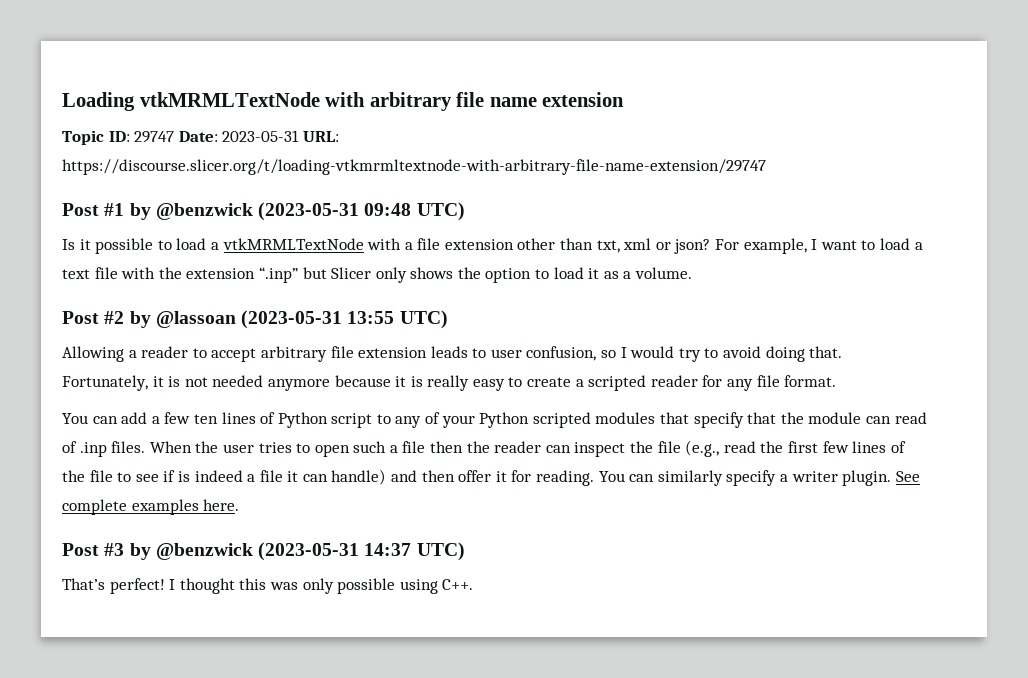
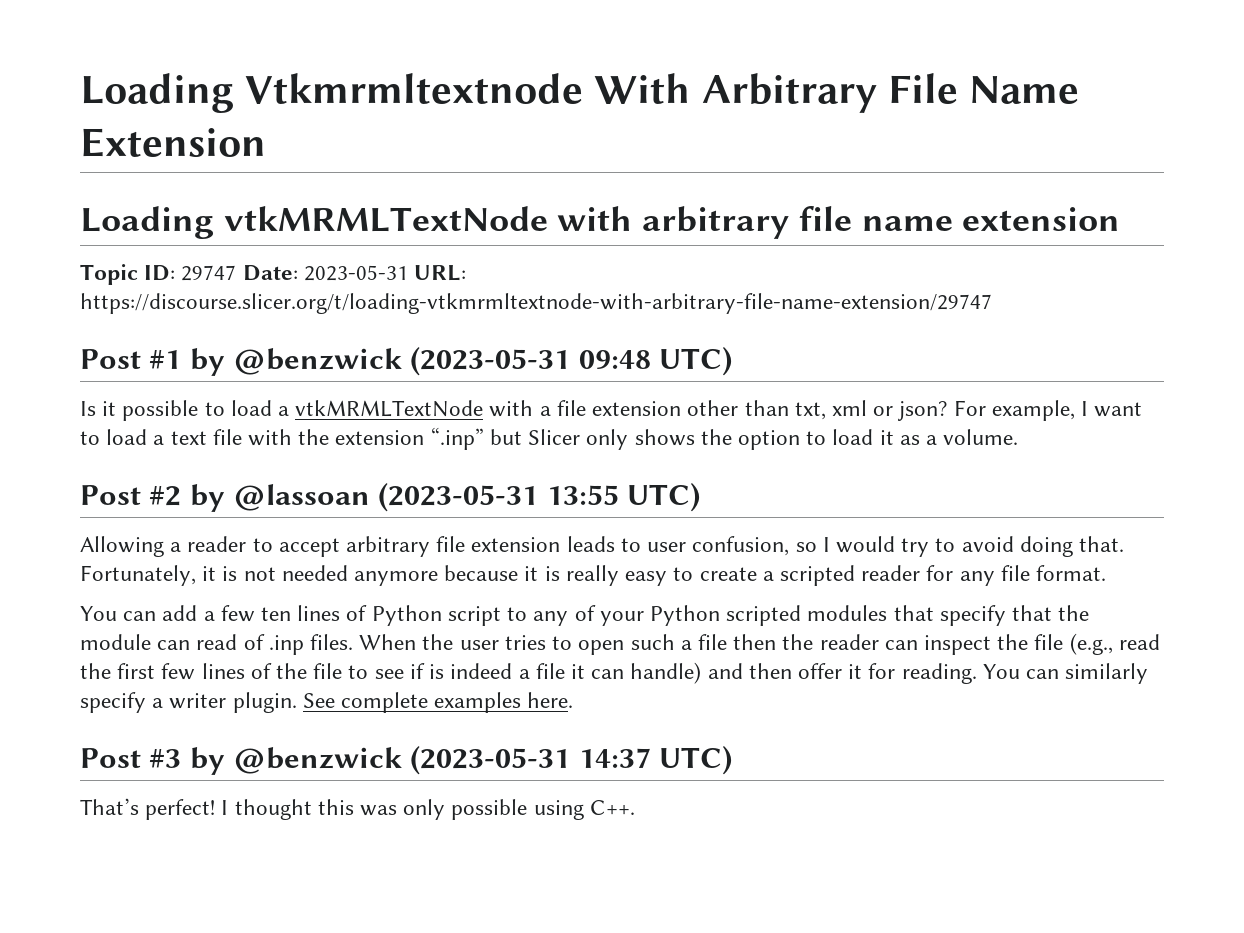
[62,92,135,111] Loading -> [80,73,1080,113] [80,128,266,157] [80,206,214,239] Loading Vtkmrmltextnode With Arbitrary File Name Extension // Loading

